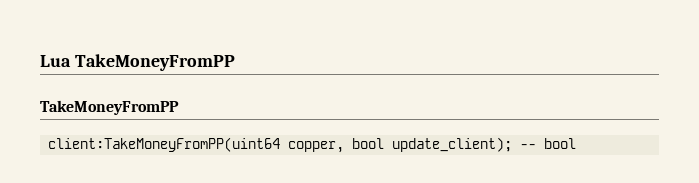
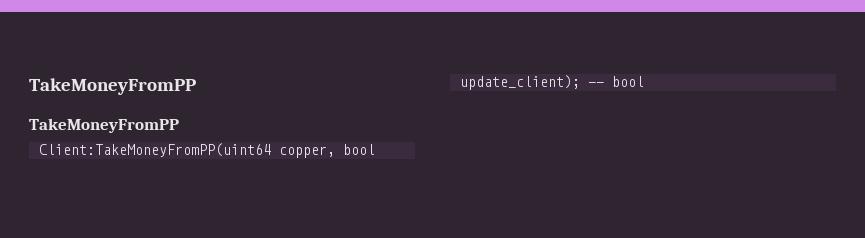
[40,55,71,67] Lua -> (29, 86) none
[48,137,281,152] client:TakeMoneyFromPP(uint64 -> [38,143,271,157] Client:TakeMoneyFromPP(uint64

